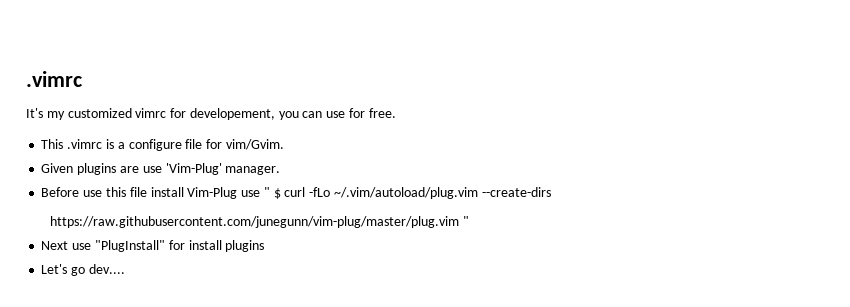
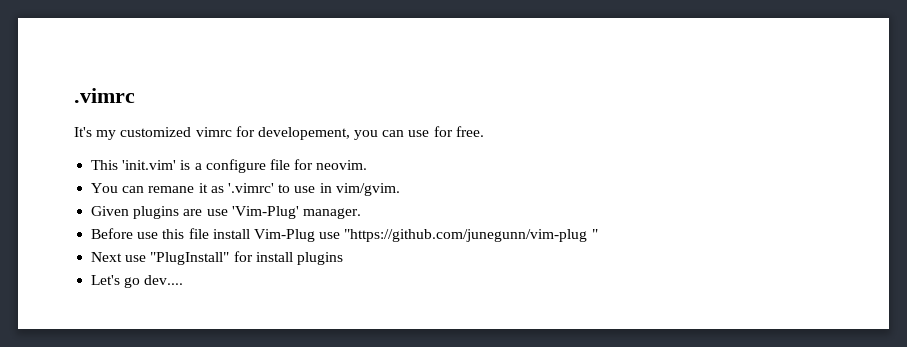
[67,139,103,149] .vimrc -> [122,160,177,170] 'init.vim'
[225,139,284,150] vim/Gvim. -> [316,160,368,170] [91,183,400,196] neovim. // You can remane it as '.vimrc' to use in vim/gvim.
[263,187,551,199] [49,216,459,228] " $ curl -fLo ~/.vim/autoload/plug.vim --create-dirs // https://raw.githubusercontent.com/junegunn/vim-plug/master/plug.vim -> [344,229,588,242] "https://github.com/junegunn/vim-plug

